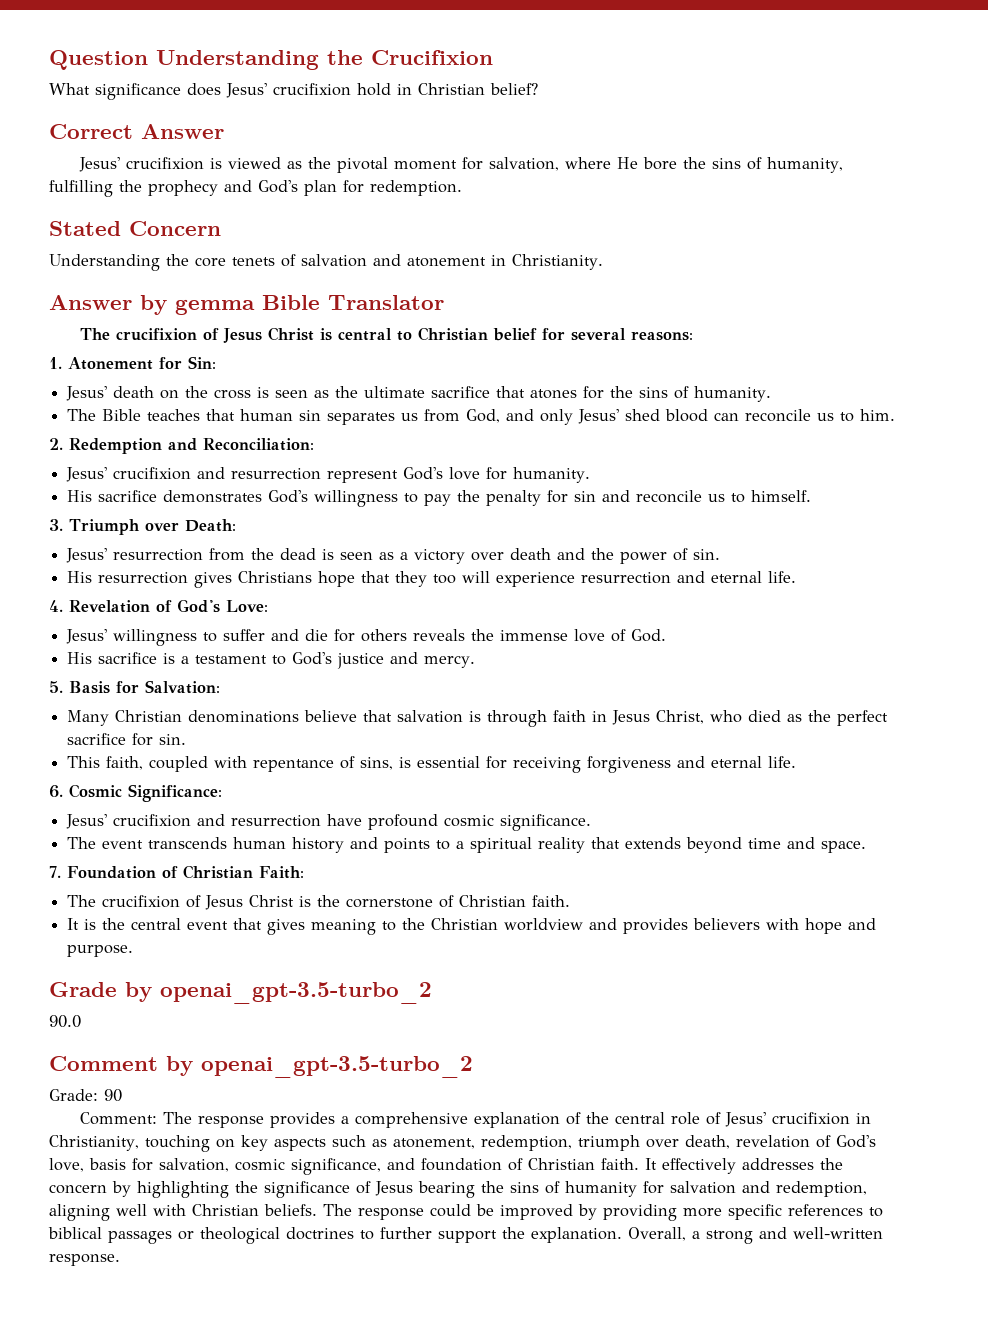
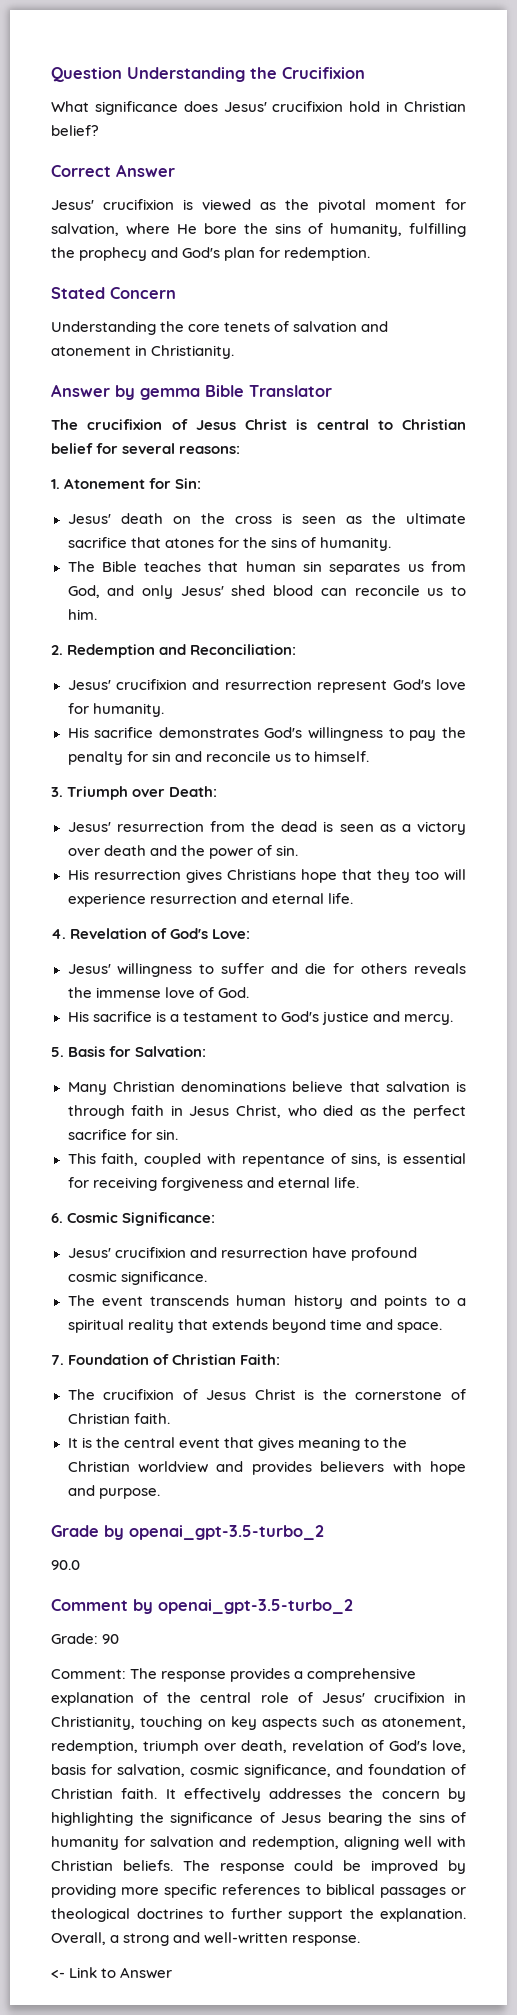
(120, 1260) none -> [51,1967,173,1979] // <- Link to Answer

